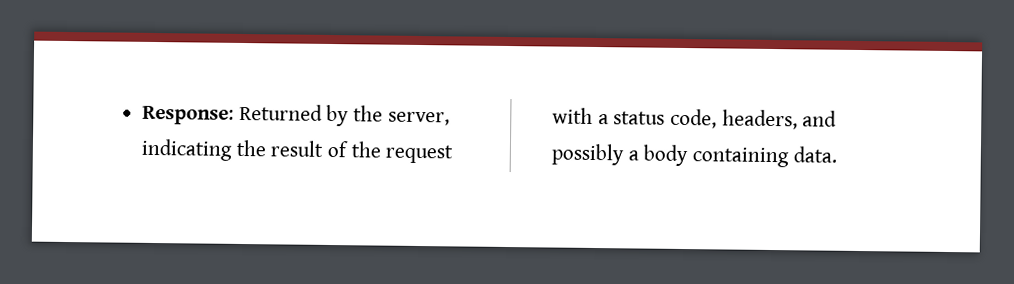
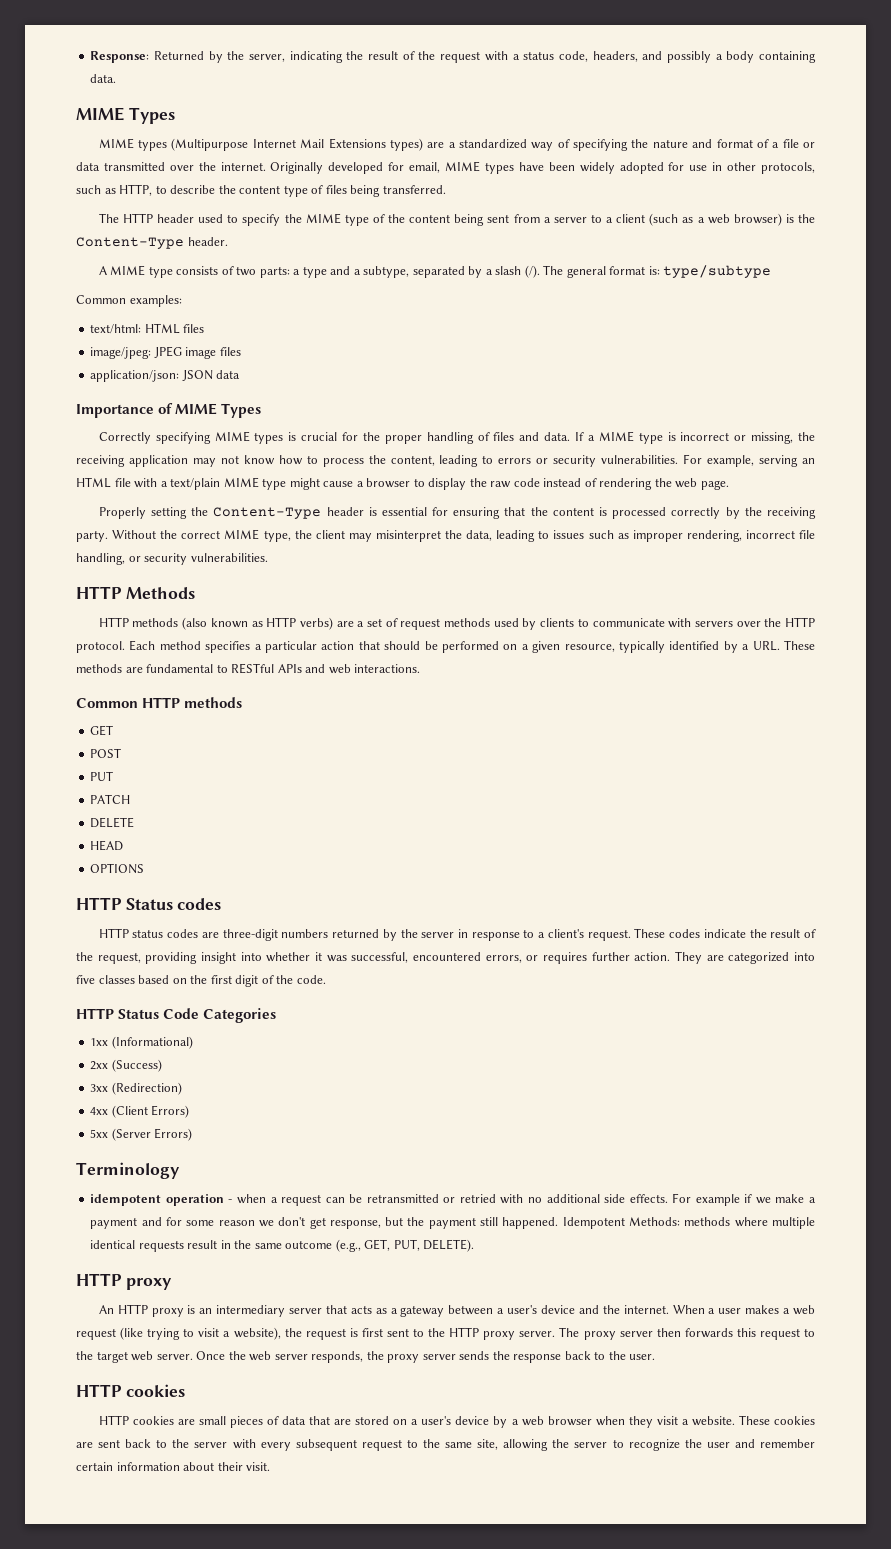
(837, 154) none -> [76,107,175,124] [98,138,816,151] [76,161,816,174] [76,184,446,197] [98,213,816,226] [76,237,228,249] [98,265,772,278] [76,295,182,307] [90,323,205,334] [90,346,241,359] [90,370,241,382] [76,403,262,418] [98,431,815,444] [76,454,816,467] [76,477,729,490] [98,507,816,519] [76,529,816,542] [76,553,268,565] [76,586,195,599] [98,617,816,630] [76,640,815,653] [76,663,421,674] [76,697,243,708] [90,725,114,736] [90,748,122,758] [90,771,114,781] [90,794,131,804] [90,817,135,828] [90,840,124,851] [90,863,145,874] [76,897,222,910] [98,928,816,941] [76,951,815,964] [76,975,326,987] [76,1008,277,1023] [90,1036,193,1049] [90,1059,162,1072] [90,1082,182,1095] [90,1105,190,1118] [90,1128,193,1141] [76,1162,180,1179] [90,1193,816,1206] [90,1217,816,1229] [90,1239,475,1252] [76,1273,172,1290] [98,1304,815,1317] [76,1327,815,1340] [76,1351,656,1363] [76,1384,185,1397] [98,1415,816,1428] [76,1439,815,1451] [76,1462,271,1471] // MIME Types // MIME types (Multipurpose Internet Mail Extensions types) are a standardized way of specifying the nature and format of a file or data transmitted over the internet. Originally developed for email, MIME types have been widely adopted for use in other protocols, such as HTTP, to describe the content type of files being transferred. // The HTTP header used to specify the MIME type of the content being sent from a server to a client (such as a web browser) is the Content-Type header. // A MIME type consists of two parts: a type and a subtype, separated by a slash (/). The general format is: type/subtype // Common examples: // text/html: HTML files // image/jpeg: JPEG image files // application/json: JSON data // Importance of MIME Types // Correctly specifying MIME types is crucial for the proper handling of files and data. If a MIME type is incorrect or missing, the receiving application may not know how to process the content, leading to errors or security vulnerabilities. For example, serving an HTML file with a text/plain MIME type might cause a browser to display the raw code instead of rendering the web page. // Properly setting the Content-Type header is essential for ensuring that the content is processed correctly by the receiving party. Without the correct MIME type, the client may misinterpret the data, leading to issues such as improper rendering, incorrect file handling, or security vulnerabilities. // HTTP Methods // HTTP methods (also known as HTTP verbs) are a set of request methods used by clients to communicate with servers over the HTTP protocol. Each method specifies a particular action that should be performed on a given resource, typically identified by a URL. These methods are fundamental to RESTful APIs and web interactions. // Common HTTP methods // GET // POST // PUT // PATCH // DELETE // HEAD // OPTIONS // HTTP Status codes // HTTP status codes are three-digit numbers returned by the server in response to a client's request. These codes indicate the result of the request, providing insight into whether it was successful, encountered errors, or requires further action. They are categorized into five classes based on the first digit of the code. // HTTP Status Code Categories // 1xx (Informational) // 2xx (Success) // 3xx (Redirection) // 4xx (Client Errors) // 5xx (Server Errors) // Terminology // idempotent operation - when a request can be retransmitted or retried with no additional side effects. For example if we make a payment and for some reason we don't get response, but the payment still happened. Idempotent Methods: methods where multiple identical requests result in the same outcome (e.g., GET, PUT, DELETE). // HTTP proxy // An HTTP proxy is an intermediary server that acts as a gateway between a user's device and the internet. When a user makes a web request (like trying to visit a website), the request is first sent to the HTTP proxy server. The proxy server then forwards this request to the target web server. Once the web server responds, the proxy server sends the response back to the user. // HTTP cookies // HTTP cookies are small pieces of data that are stored on a user's device by a web browser when they visit a website. These cookies are sent back to the server with every subsequent request to the same site, allowing the server to recognize the user and remember certain information about their visit.

